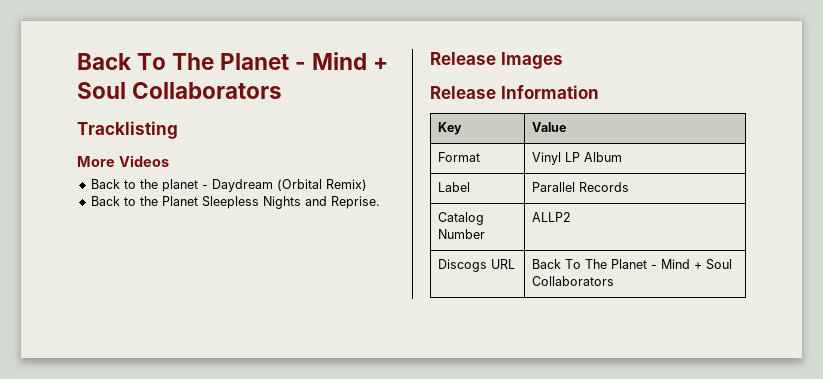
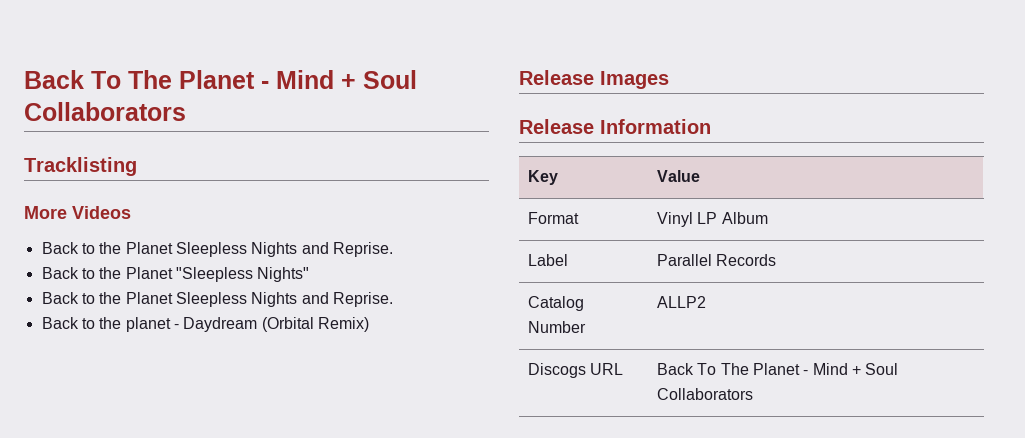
[161,179,367,192] [90,196,380,209] planet - Daydream (Orbital Remix) // Back to the Planet Sleepless Nights and Reprise. -> [125,242,393,257] [41,267,310,282] [41,292,393,307] [41,317,369,332] Planet Sleepless Nights and Reprise. // Back to the Planet "Sleepless Nights" // Back to the Planet Sleepless Nights and Reprise. // Back to the planet - Daydream (Orbital Remix)

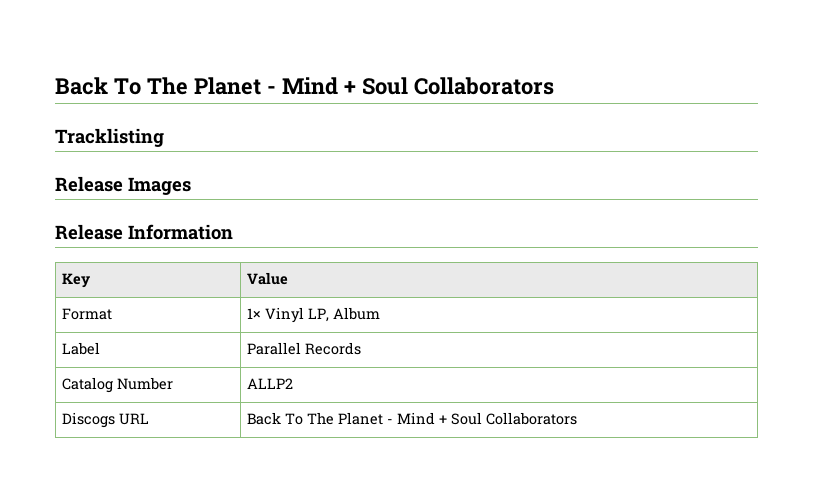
[24,206,131,219] [41,242,393,257] [41,267,310,282] [41,292,393,307] [41,317,369,332] // More Videos // Back to the Planet Sleepless Nights and Reprise. // Back to the Planet "Sleepless Nights" // Back to the Planet Sleepless Nights and Reprise. // Back to the planet - Daydream (Orbital Remix) -> (164, 137) none
[656,212,718,227] Vinyl LP -> [246,307,329,323] 1× Vinyl LP,

